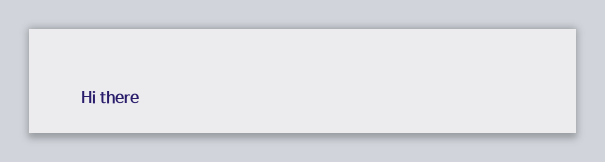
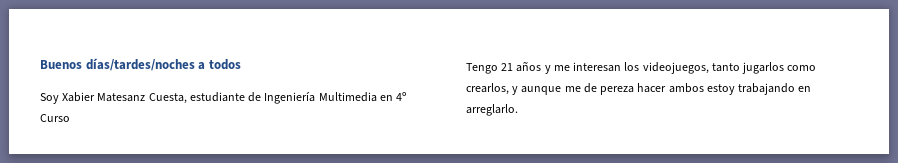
[81,91,140,104] Hi there -> [40,58,241,71] [40,92,407,104] [40,114,70,122] [466,61,817,74] [466,83,812,95] [466,104,518,116] Buenos días/tardes/noches a todos // Soy Xabier Matesanz Cuesta, estudiante de Ingeniería Multimedia en 4º Curso // Tengo 21 años y me interesan los videojuegos, tanto jugarlos como crearlos, y aunque me de pereza hacer ambos estoy trabajando en arreglarlo.

